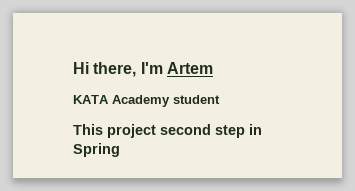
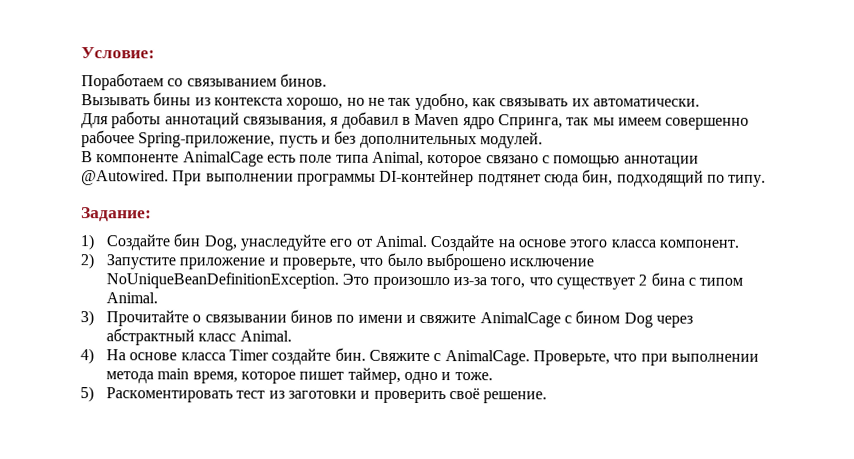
[73,62,213,77] [73,95,220,107] [73,124,262,138] [73,143,120,157] Hi there, I'm Artem // KATA Academy student // This project second step in Spring -> [81,47,155,59] [81,73,327,91] [81,92,700,111] [81,111,750,130] [81,130,543,149] [81,151,699,168] [81,169,767,187] [81,207,152,222] [80,233,739,252] [80,252,595,271] [106,272,744,290] [106,292,159,304] [80,309,693,328] [106,328,292,346] [80,347,759,366] [106,367,493,385] [80,386,548,404] Условие: // Поработаем со связыванием бинов. // Вызывать бины из контекста хорошо, но не так удобно, как связывать их автоматически. // Для работы аннотаций связывания, я добавил в Maven ядро Cпринга, так мы имеем совершенно рабочее Spring-приложение, пусть и без дополнительных модулей. // В компоненте AnimalCage есть поле типа Animal, которое связано с помощью аннотации @Autowired. При выполнении программы DI-контейнер подтянет сюда бин, подходящий по типу. // Задание: // 1) Создайте бин Dog, унаследуйте его от Animal. Создайте на основе этого класса компонент. // 2) Запустите приложение и проверьте, что было выброшено исключение NoUniqueBeanDefinitionException. Это произошло из-за того, что существует 2 бина с типом Animal. // 3) Прочитайте о связывании бинов по имени и свяжите AnimalCage c бином Dog через абстрактный класс Animal. // 4) На основе класса Timer создайте бин. Свяжите с AnimalCage. Проверьте, что при выполнении метода main время, которое пишет таймер, одно и тоже. // 5) Раскоментировать тест из заготовки и проверить своё решение.

